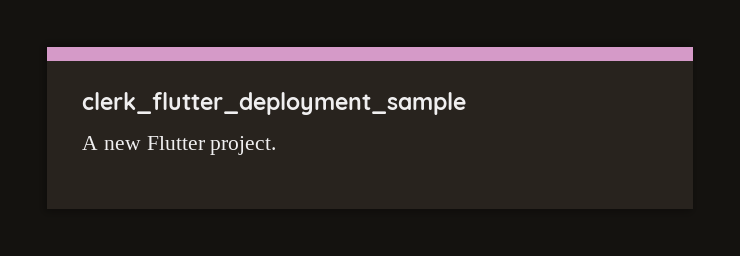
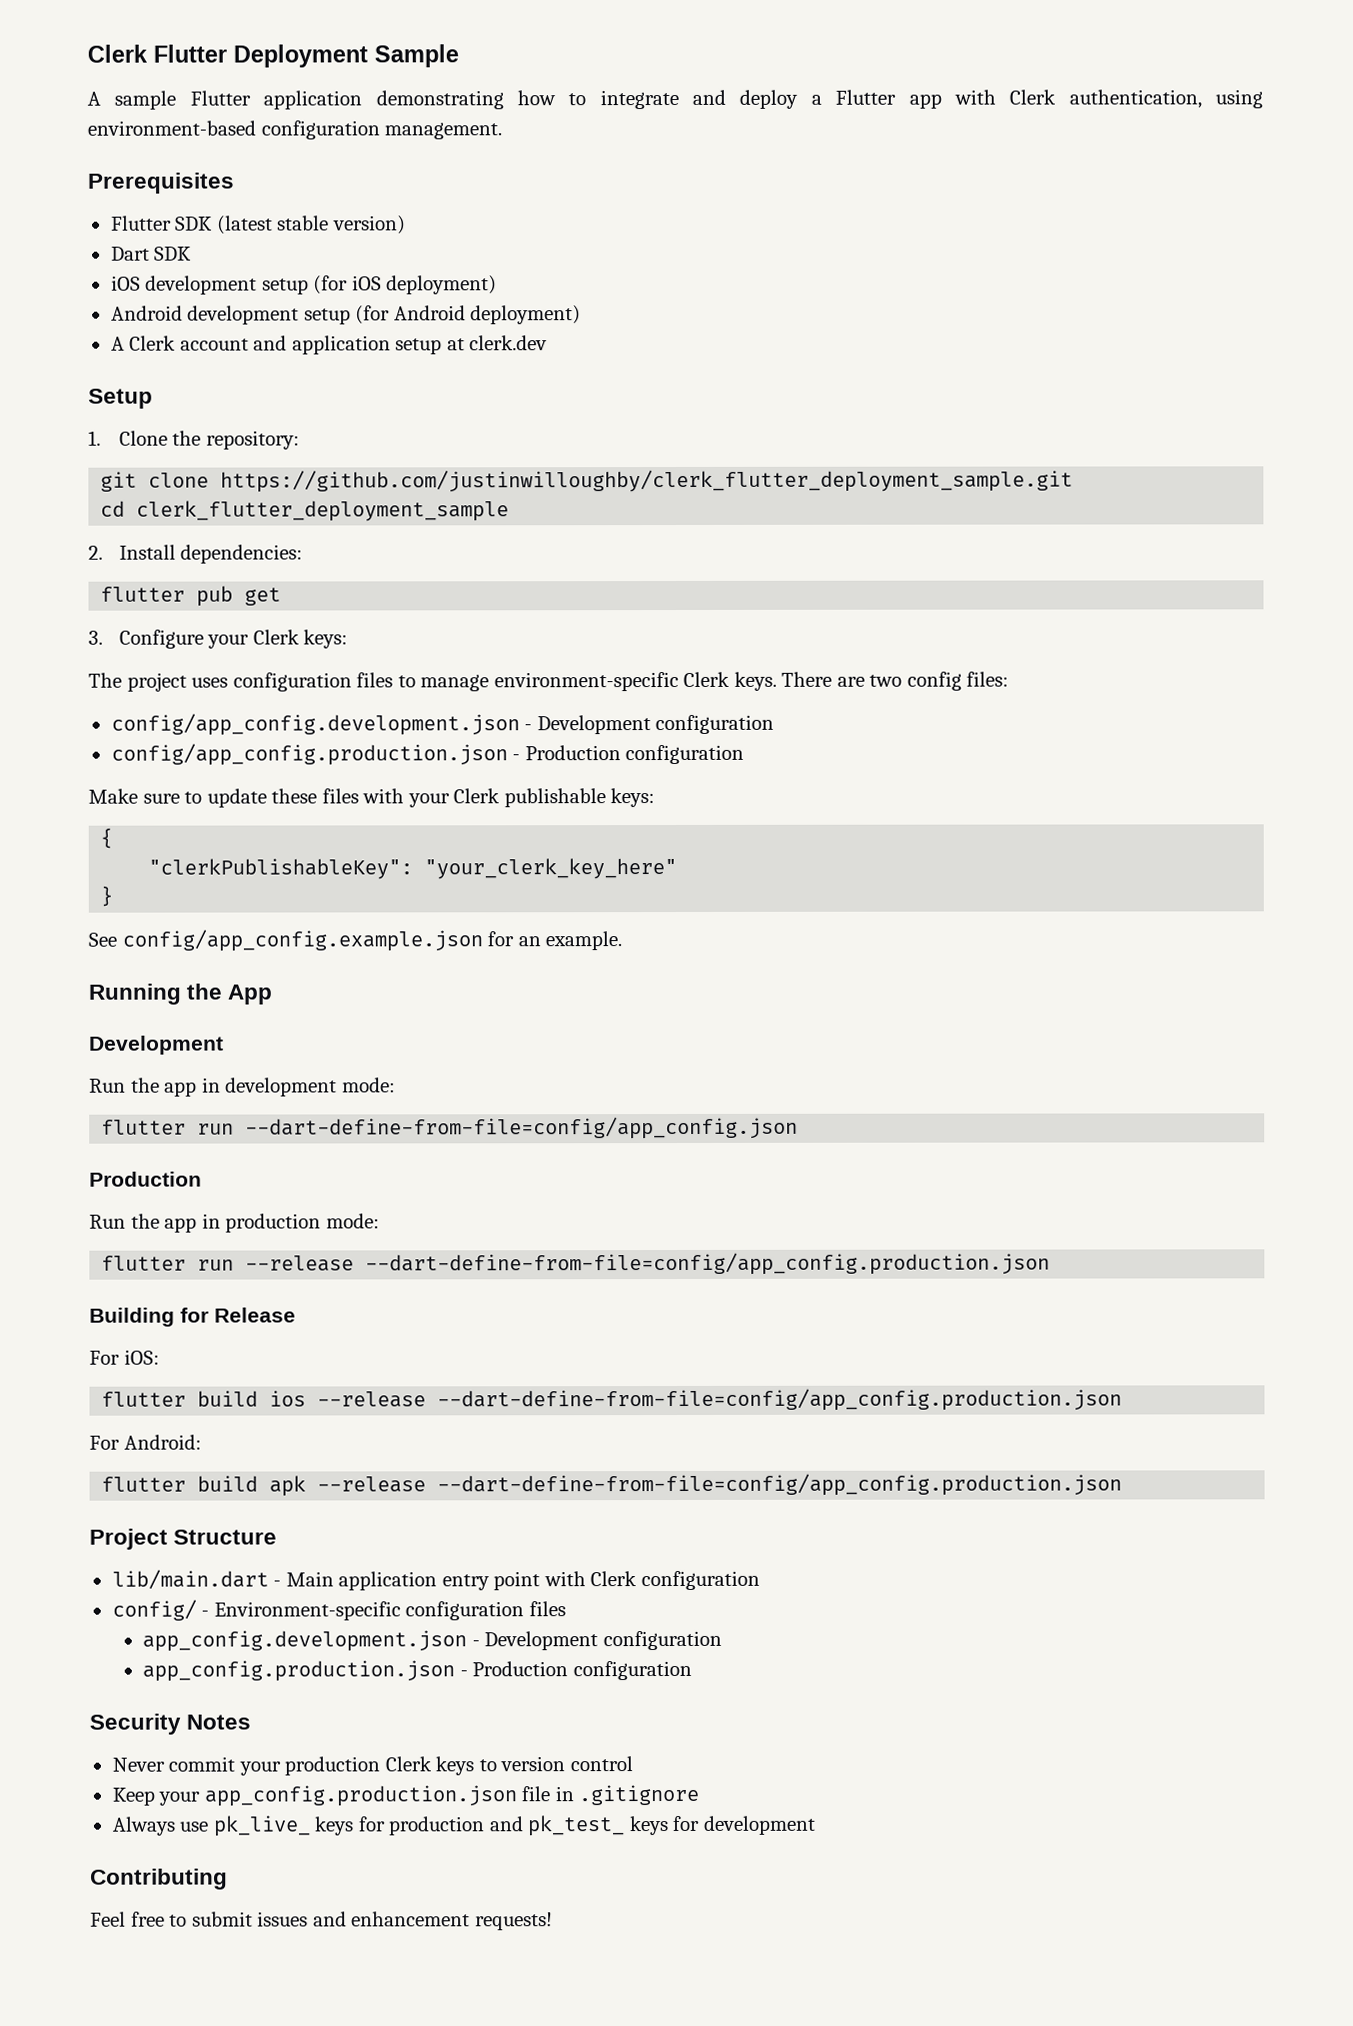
[82,92,466,115] [82,136,277,155] clerk_flutter_deployment_sample // A new Flutter project. -> [87,44,459,68] [87,89,1263,110] [87,120,503,140] [87,172,234,194] [110,215,406,235] [110,246,193,261] [110,275,498,295] [110,305,582,325] [110,335,548,355] [88,388,153,409] [88,430,300,450] [100,469,1074,493] [100,500,510,522] [88,544,304,564] [100,585,282,607] [88,629,349,649] [88,671,1010,692] [110,713,775,736] [110,743,745,766] [88,788,656,808] [100,827,114,849] [148,857,678,880] [100,885,114,907] [88,929,623,952] [88,983,273,1005] [89,1035,224,1055] [89,1077,396,1097] [101,1116,799,1140] [89,1171,202,1187] [89,1213,380,1233] [101,1252,1051,1276] [89,1307,296,1327] [89,1349,160,1365] [101,1388,1123,1412] [89,1434,202,1450] [101,1473,1123,1497] [89,1528,278,1550] [111,1569,760,1591] [111,1599,566,1621] [142,1630,722,1652] [142,1660,692,1682] [89,1713,252,1735] [111,1756,633,1776] [111,1784,700,1807] [111,1815,816,1837] [90,1868,228,1890] [90,1911,553,1931] Clerk Flutter Deployment Sample // A sample Flutter application demonstrating how to integrate and deploy a Flutter app with Clerk authentication, using environment-based configuration management. // Prerequisites // Flutter SDK (latest stable version) // Dart SDK // iOS development setup (for iOS deployment) // Android development setup (for Android deployment) // A Clerk account and application setup at clerk.dev // Setup // 1. Clone the repository: // git clone https://github.com/justinwilloughby/clerk_flutter_deployment_sample.git // cd clerk_flutter_deployment_sample // 2. Install dependencies: // flutter pub get // 3. Configure your Clerk keys: // The project uses configuration files to manage environment-specific Clerk keys. There are two config files: // config/app_config.development.json - Development configuration // config/app_config.production.json - Production configuration // Make sure to update these files with your Clerk publishable keys: // { // "clerkPublishableKey": "your_clerk_key_here" // } // See config/app_config.example.json for an example. // Running the App // Development // Run the app in development mode: // flutter run --dart-define-from-file=config/app_config.json // Production // Run the app in production mode: // flutter run --release --dart-define-from-file=config/app_config.production.json // Building for Release // For iOS: // flutter build ios --release --dart-define-from-file=config/app_config.production.json // For Android: // flutter build apk --release --dart-define-from-file=config/app_config.production.json // Project Structure // lib/main.dart - Main application entry point with Clerk configuration // config/ - Environment-specific configuration files // app_config.development.json - Development configuration // app_config.production.json - Production configuration // Security Notes // Never commit your production Clerk keys to version control // Keep your app_config.production.json file in .gitignore // Always use pk_live_ keys for production and pk_test_ keys for development // Contributing // Feel free to submit issues and enhancement requests!

